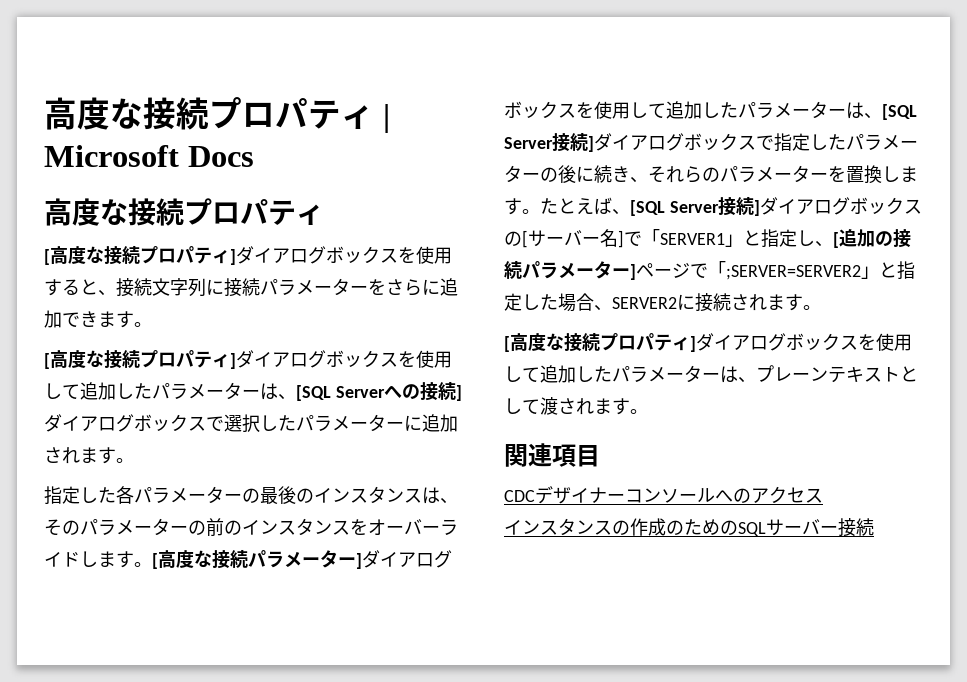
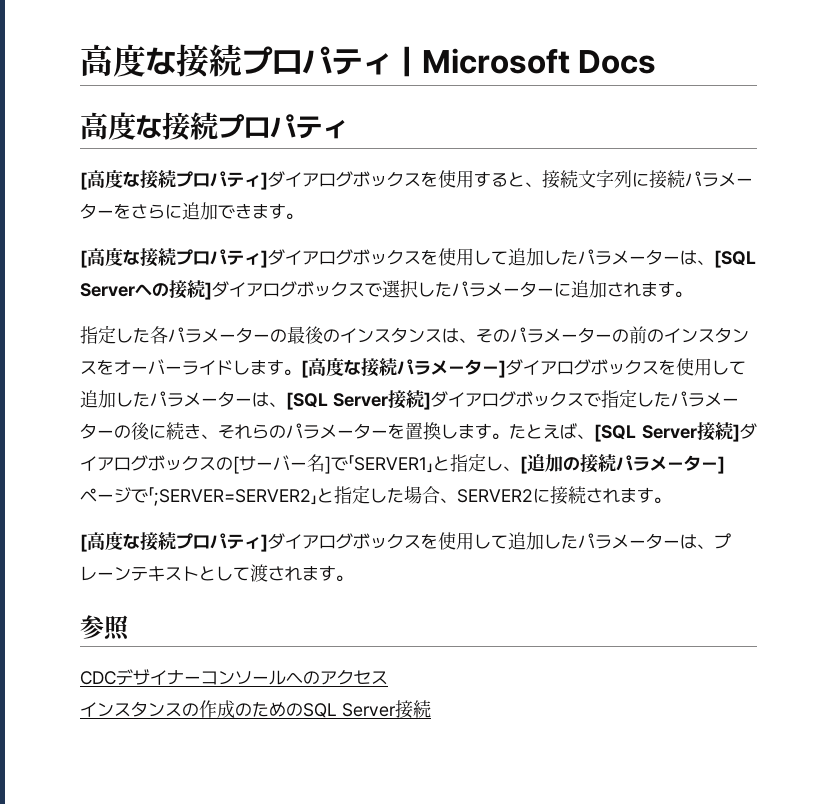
[504,443,600,467] 関連項目 -> [80,615,130,641] 参照
[766,519,838,536] サーバー -> [342,703,396,717] Server

